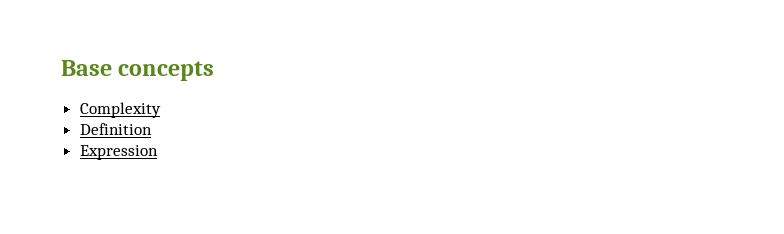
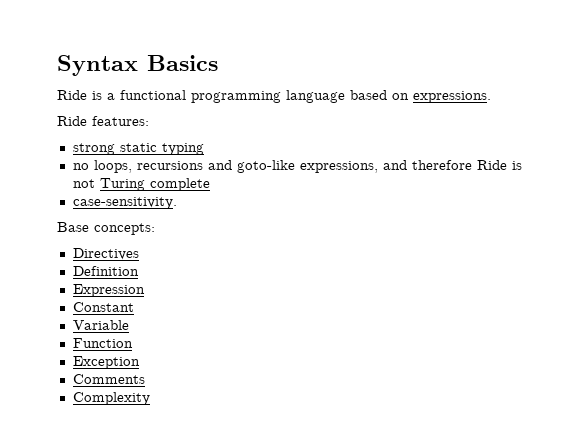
[61,60,215,81] [79,102,161,118] [79,123,152,135] [79,145,158,160] Base concepts // Complexity // Definition // Expression -> [57,55,218,76] [57,90,491,103] [57,116,149,126] [72,143,204,155] [72,160,522,173] [72,178,210,191] [72,197,177,209] [57,222,155,235] [72,248,139,260] [72,266,139,276] [72,284,145,297] [72,302,134,312] [72,320,129,330] [72,338,133,348] [72,356,140,369] [72,374,145,384] [72,392,150,405] Syntax Basics // Ride is a functional programming language based on expressions. // Ride features: // strong static typing // no loops, recursions and goto-like expressions, and therefore Ride is not Turing complete // case-sensitivity. // Base concepts: // Directives // Definition // Expression // Constant // Variable // Function // Exception // Comments // Complexity

